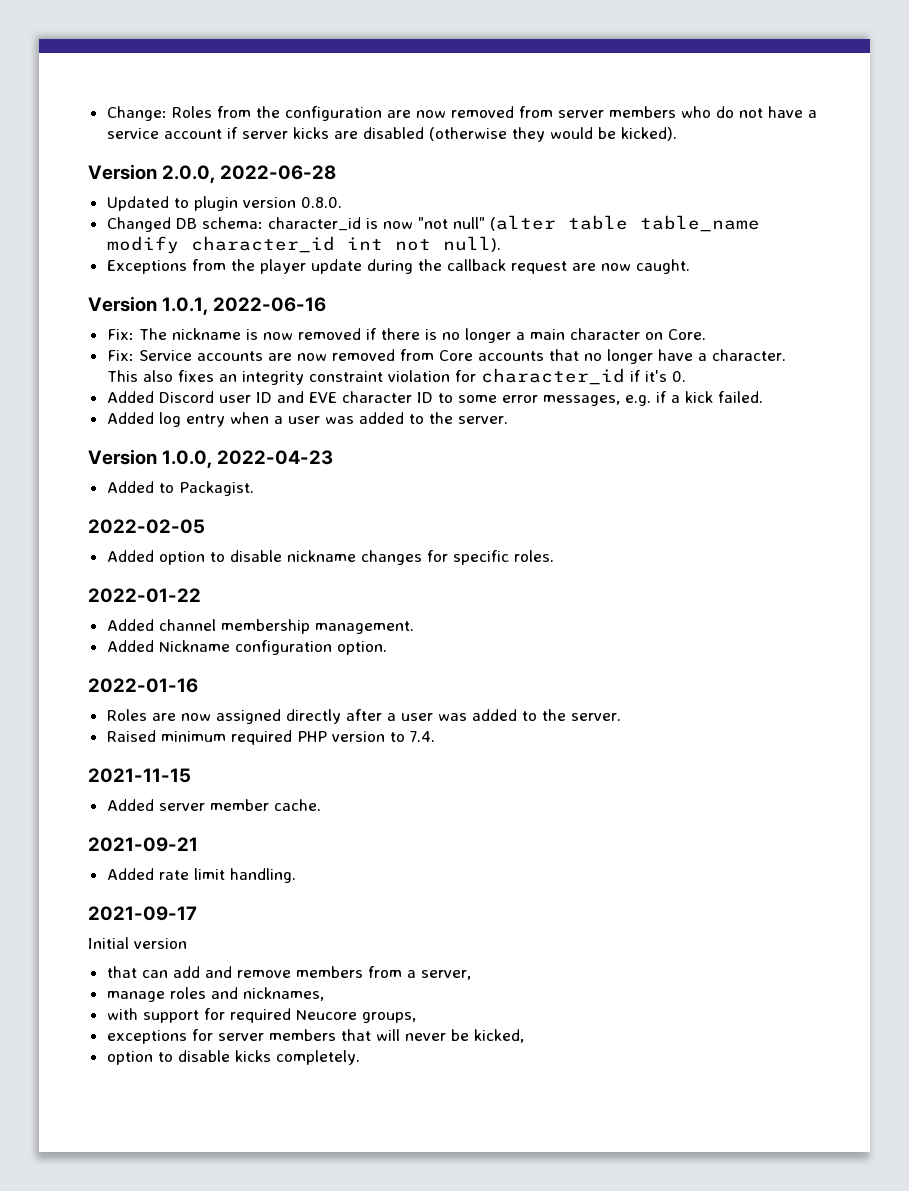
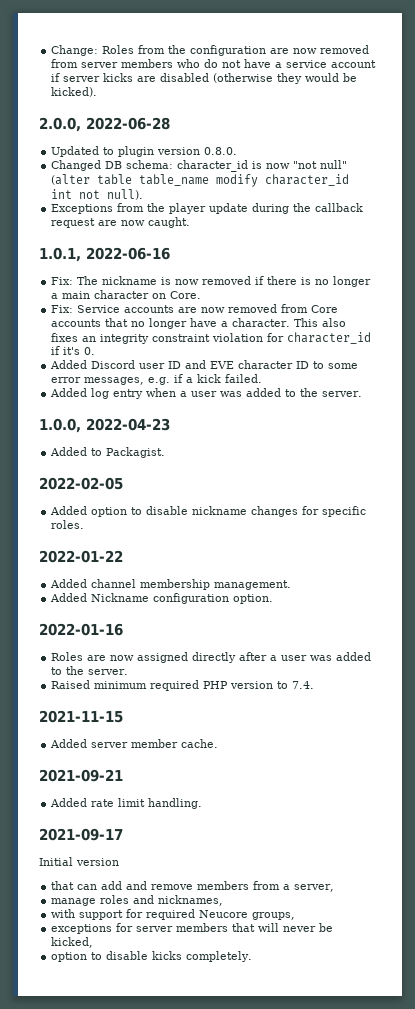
[88,164,157,180] Version -> (98, 92) none
[88,296,157,312] Version -> (191, 222) none
[88,449,157,465] Version -> (363, 394) none

